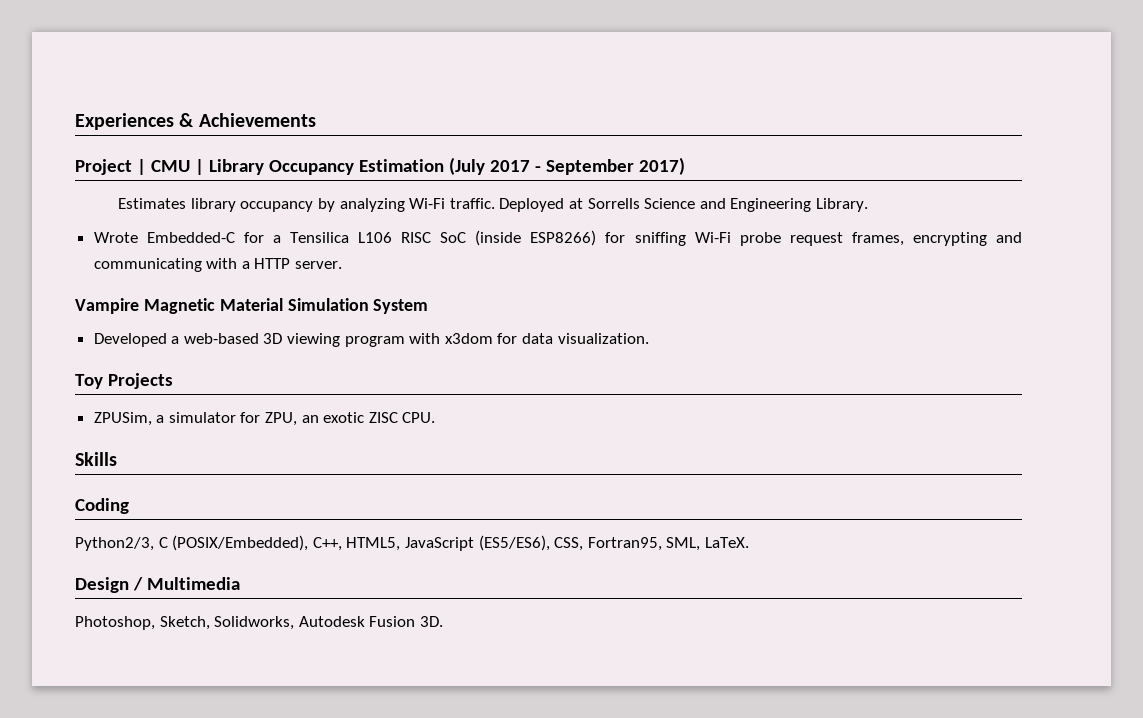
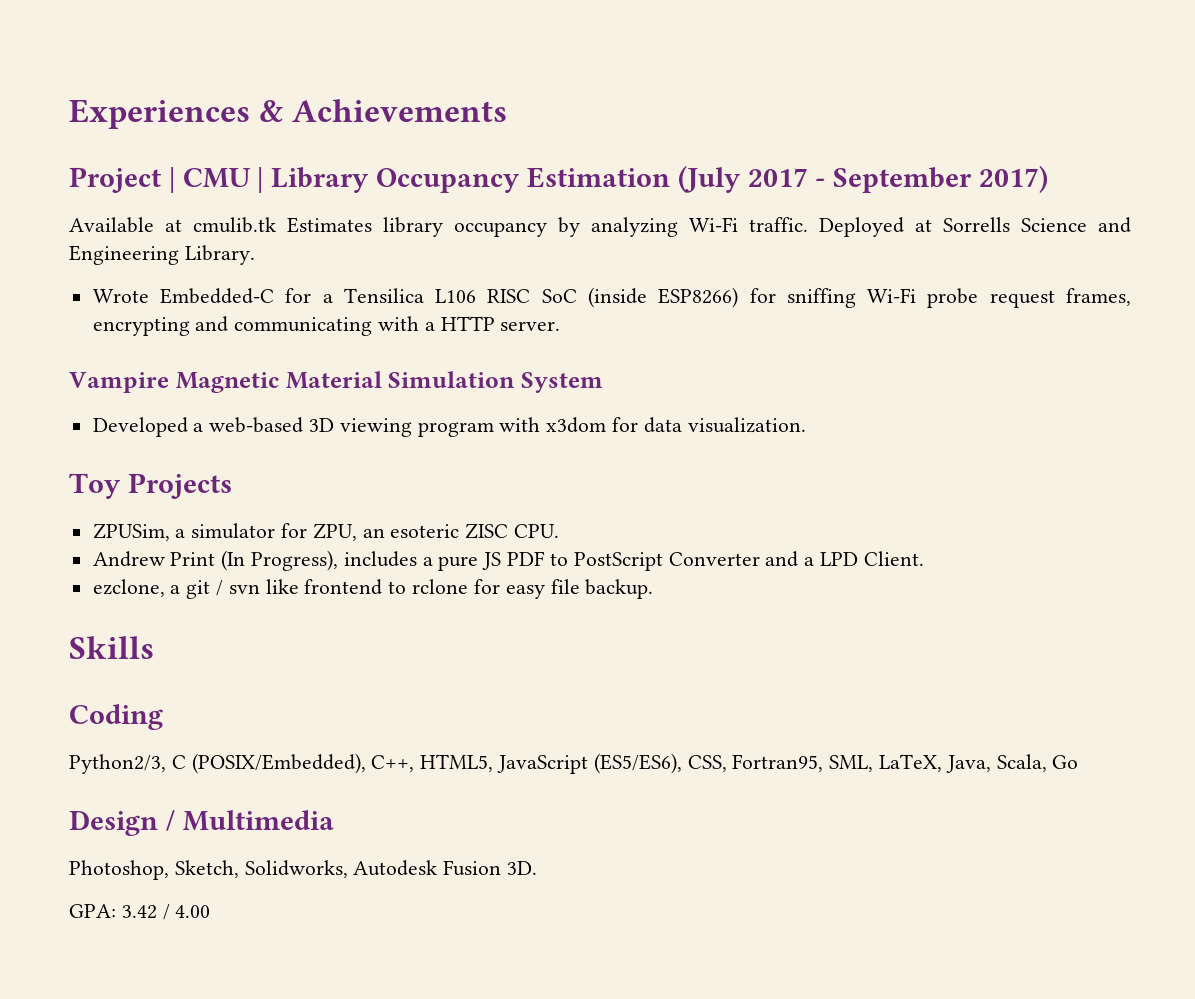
(685, 166) none -> [69,217,276,233] Available at cmulib.tk
[323,412,365,423] exotic -> [390,524,460,538] esoteric
(436, 417) none -> [92,550,924,571] [92,579,654,599] // Andrew Print (In Progress), includes a pure JS PDF to PostScript Converter and a LPD Client. // ezclone, a git / svn like frontend to rclone for easy file backup.
[704,537,749,548] LaTeX. -> [879,754,1079,773] LaTeX, Java, Scala, Go
(443, 621) none -> [69,904,211,920] // GPA: 3.42 / 4.00

